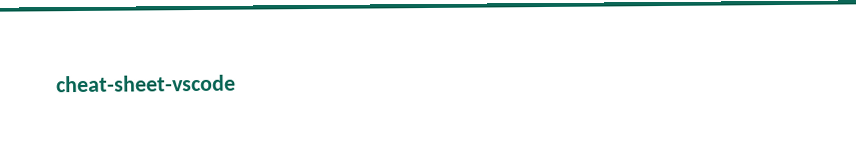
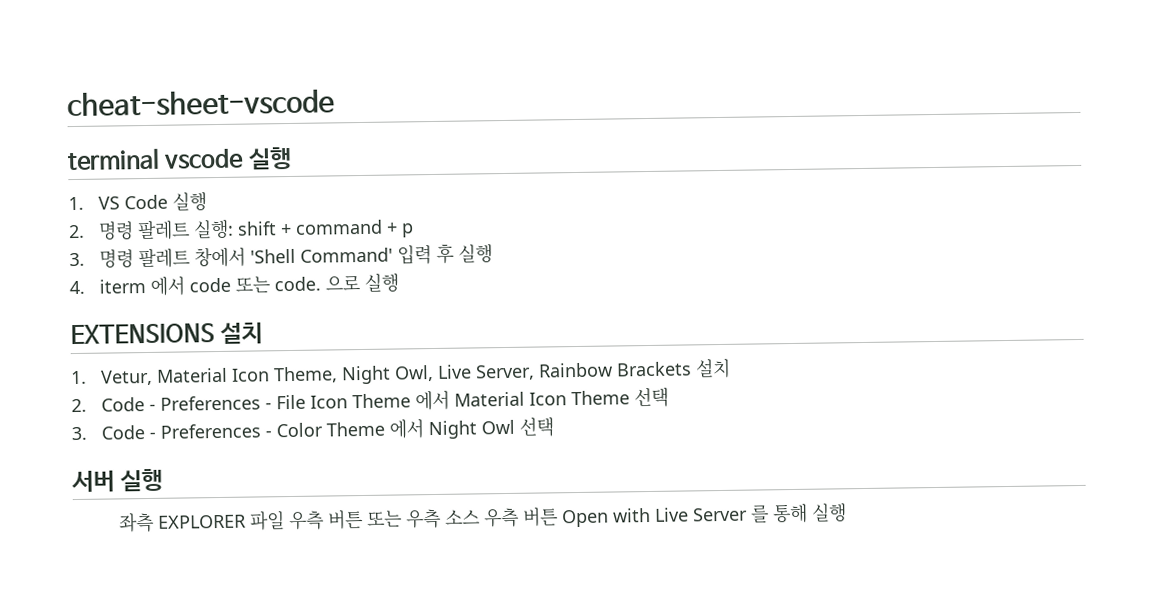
(236, 83) none -> [67,146,292,171] [68,192,208,211] [68,219,415,241] [69,243,494,269] [69,273,400,296] [70,322,264,345] [70,358,732,386] [71,387,670,413] [71,417,555,441] [71,468,164,493] [118,503,848,533] // terminal vscode 실행 // 1. VS Code 실행 // 2. 명령 팔레트 실행: shift + command + p // 3. 명령 팔레트 창에서 'Shell Command' 입력 후 실행 // 4. iterm 에서 code 또는 code. 으로 실행 // EXTENSIONS 설치 // 1. Vetur, Material Icon Theme, Night Owl, Live Server, Rainbow Brackets 설치 // 2. Code - Preferences - File Icon Theme 에서 Material Icon Theme 선택 // 3. Code - Preferences - Color Theme 에서 Night Owl 선택 // 서버 실행 // 좌측 EXPLORER 파일 우측 버튼 또는 우측 소스 우측 버튼 Open with Live Server 를 통해 실행

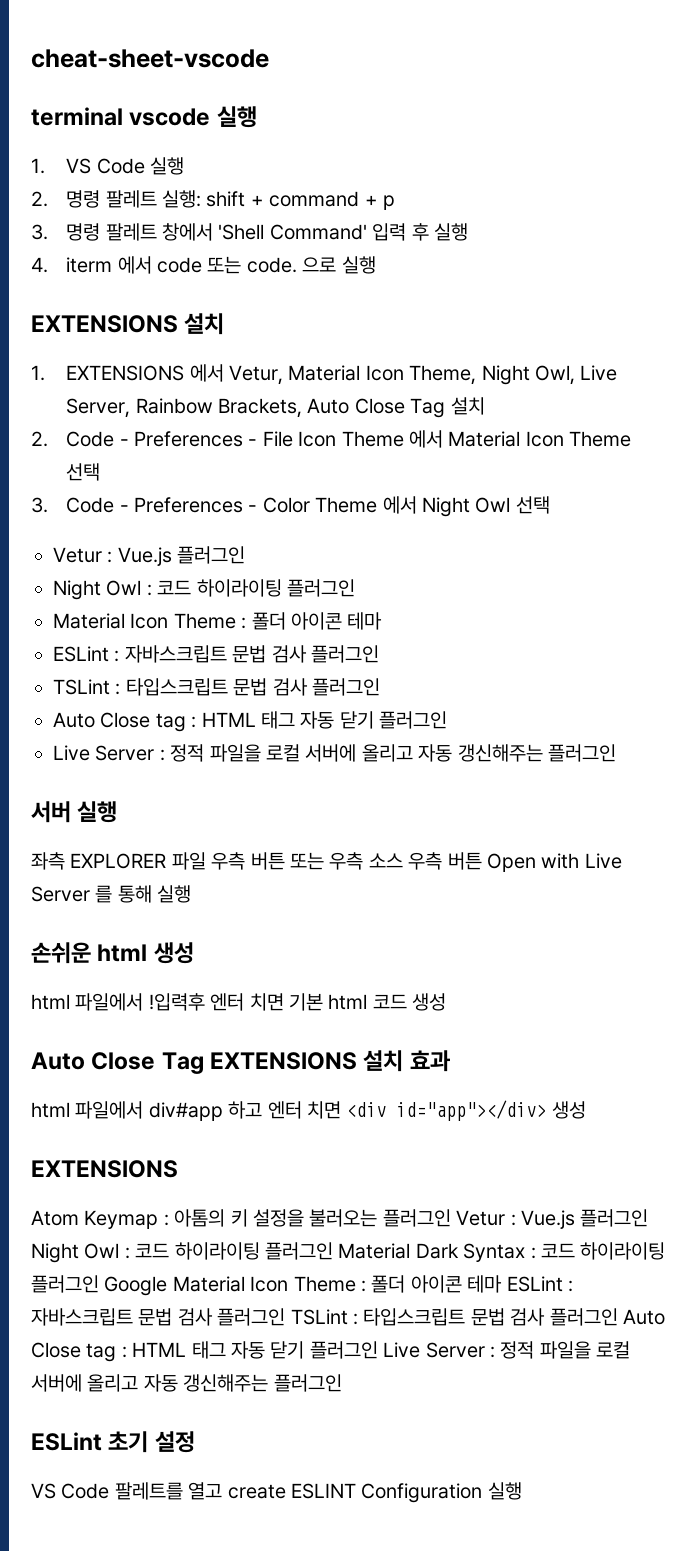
(87, 377) none -> [66,364,224,382] EXTENSIONS 에서
[616,361,693,377] Brackets -> [217,398,446,418] Brackets, Auto Close Tag
(555, 427) none -> [53,546,246,566] [53,579,355,600] [53,612,383,630] [53,645,379,663] [53,678,380,696] [53,711,448,732] [53,744,616,762] // Vetur : Vue.js 플러그인 // Night Owl : 코드 하이라이팅 플러그인 // Material Icon Theme : 폴더 아이콘 테마 // ESLint : 자바스크립트 문법 검사 플러그인 // TSLint : 타입스크립트 문법 검사 플러그인 // Auto Close tag : HTML 태그 자동 닫기 플러그인 // Live Server : 정적 파일을 로컬 서버에 올리고 자동 갱신해주는 플러그인
(848, 512) none -> [31,942,194,964] [31,993,447,1011] [31,1050,450,1074] [31,1100,586,1121] [31,1160,178,1178] [31,1209,649,1229] [31,1242,666,1263] [31,1275,573,1296] [31,1308,665,1326] [31,1341,631,1362] [31,1374,342,1392] [31,1431,195,1453] [31,1482,522,1503] // 손쉬운 html 생성 // html 파일에서 !입력후 엔터 치면 기본 html 코드 생성 // Auto Close Tag EXTENSIONS 설치 효과 // html 파일에서 div#app 하고 엔터 치면 <div id="app"></div> 생성 // EXTENSIONS // Atom Keymap : 아톰의 키 설정을 불러오는 플러그인 Vetur : Vue.js 플러그인 Night Owl : 코드 하이라이팅 플러그인 Material Dark Syntax : 코드 하이라이팅 플러그인 Google Material Icon Theme : 폴더 아이콘 테마 ESLint : 자바스크립트 문법 검사 플러그인 TSLint : 타입스크립트 문법 검사 플러그인 Auto Close tag : HTML 태그 자동 닫기 플러그인 Live Server : 정적 파일을 로컬 서버에 올리고 자동 갱신해주는 플러그인 // ESLint 초기 설정 // VS Code 팔레트를 열고 create ESLINT Configuration 실행

